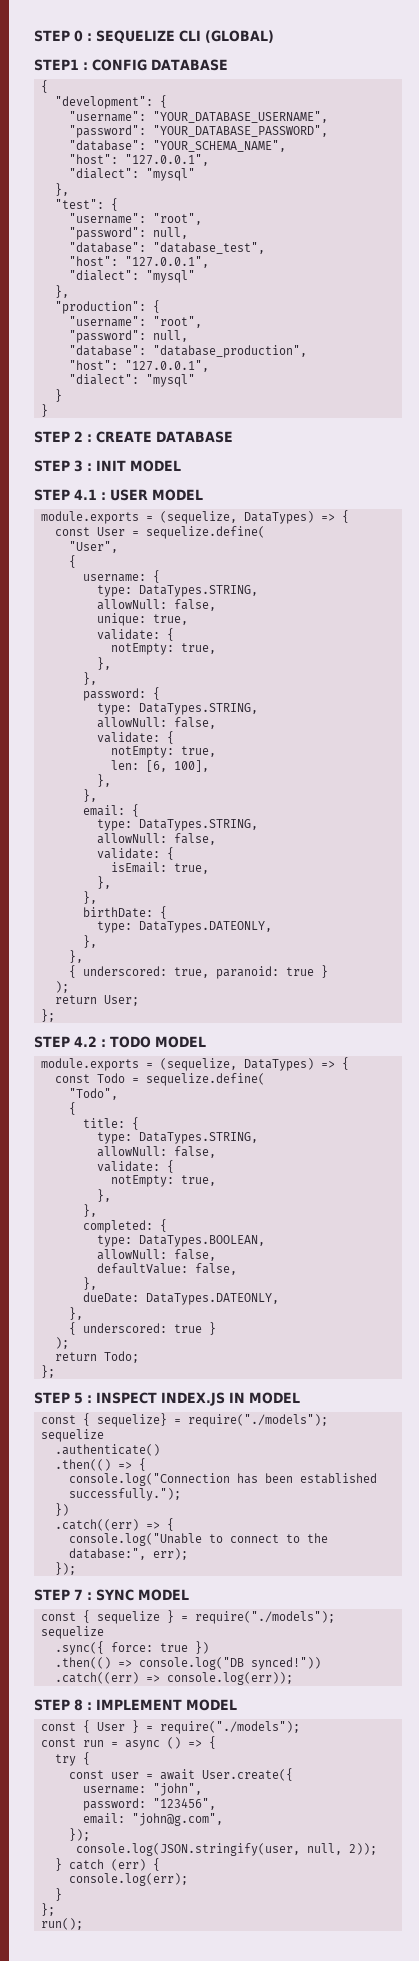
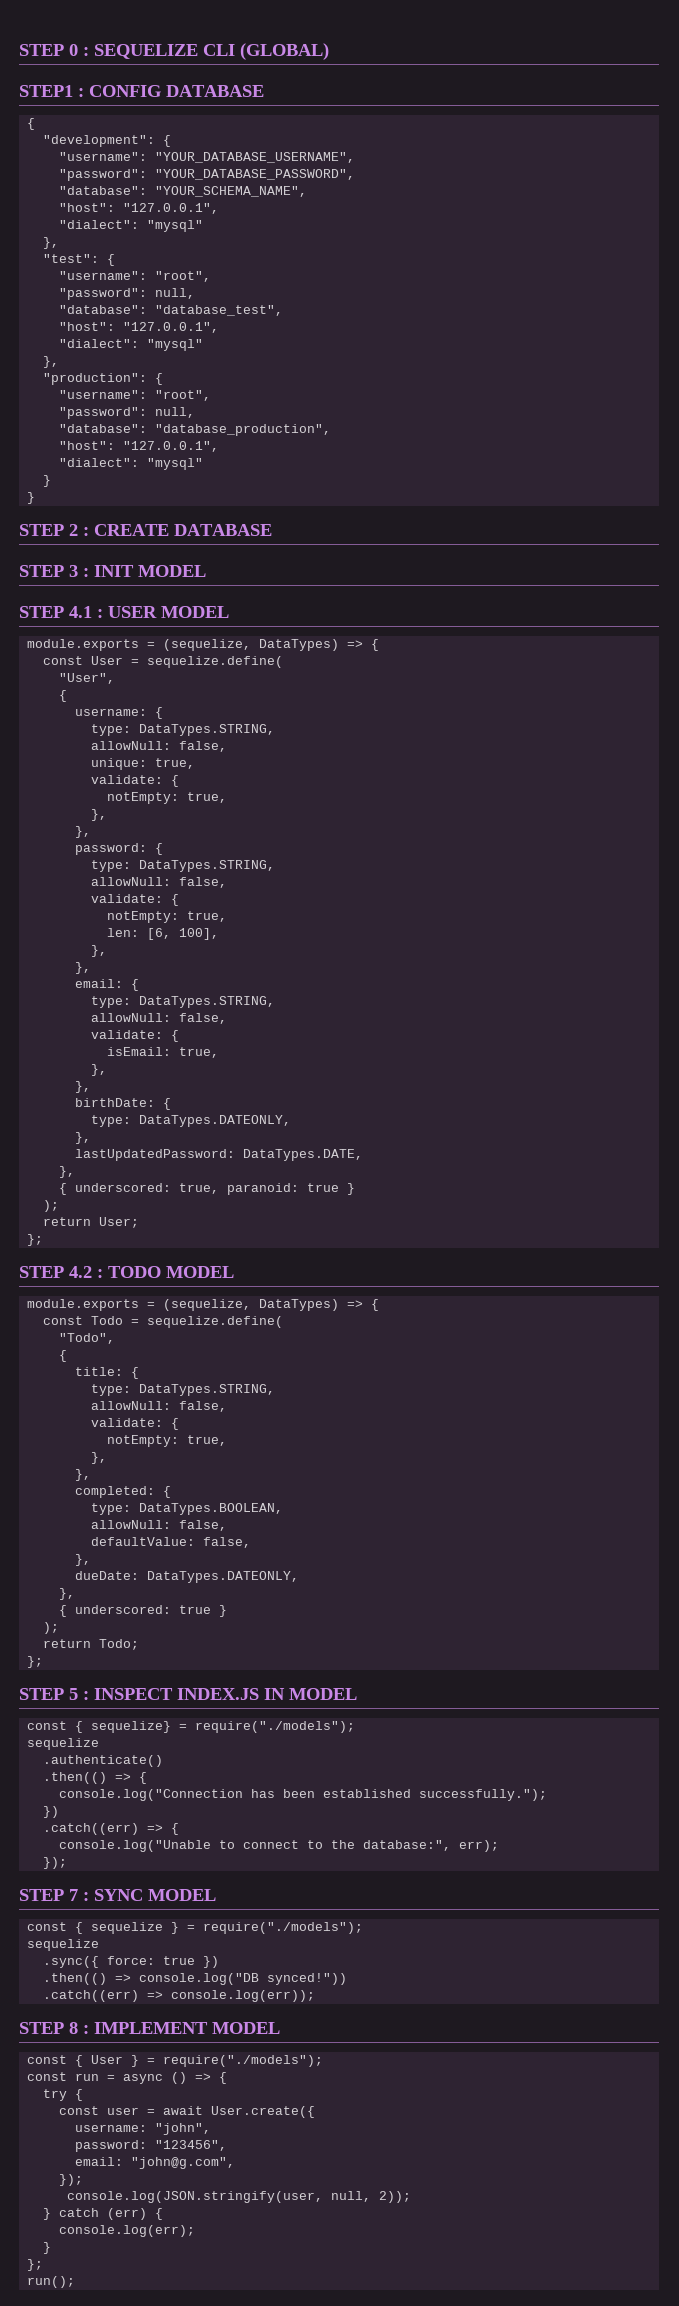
(97, 941) none -> [74,1149,363,1161] // lastUpdatedPassword: DataTypes.DATE,

